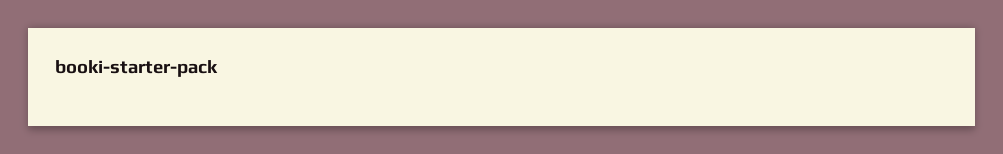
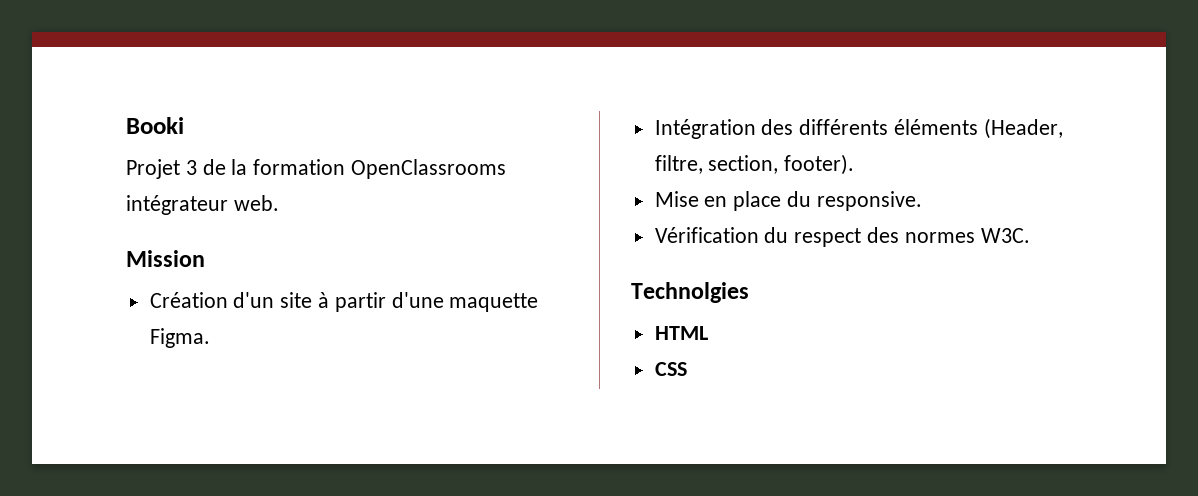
[55,60,218,77] booki-starter-pack -> [126,117,184,134] [126,159,507,179] [126,195,279,215] [126,250,205,267] [149,292,539,312] [149,328,210,348] [654,118,1063,139] [654,154,855,175] [654,191,922,211] [654,227,1030,247] [631,282,749,303] [654,326,708,340] [654,362,687,376] Booki // Projet 3 de la formation OpenClassrooms intégrateur web. // Mission // Création d'un site à partir d'une maquette Figma. // Intégration des différents éléments (Header, filtre, section, footer). // Mise en place du responsive. // Vérification du respect des normes W3C. // Technolgies // HTML // CSS

